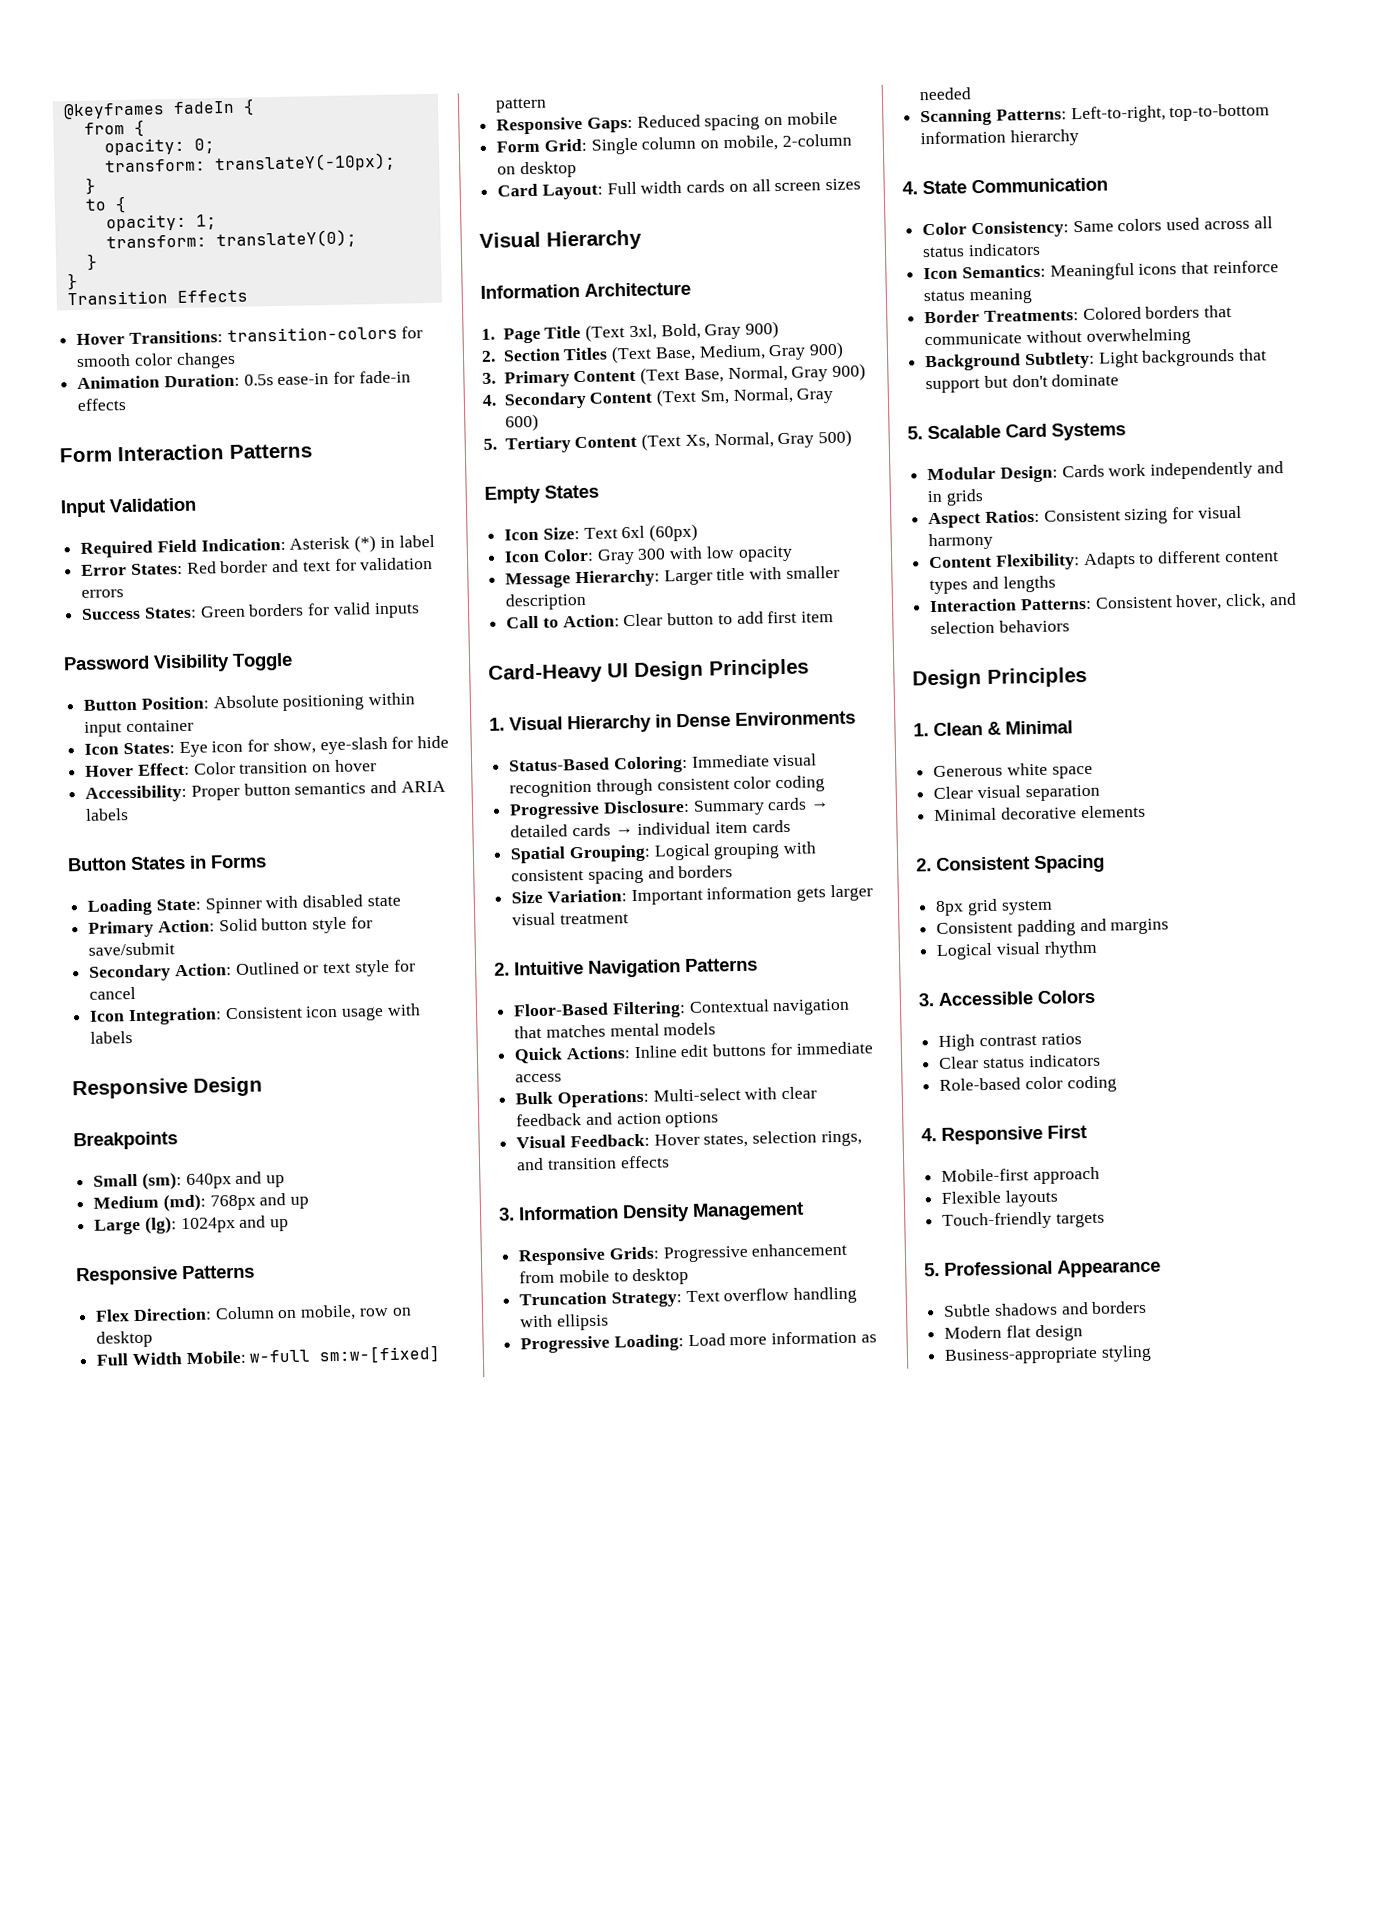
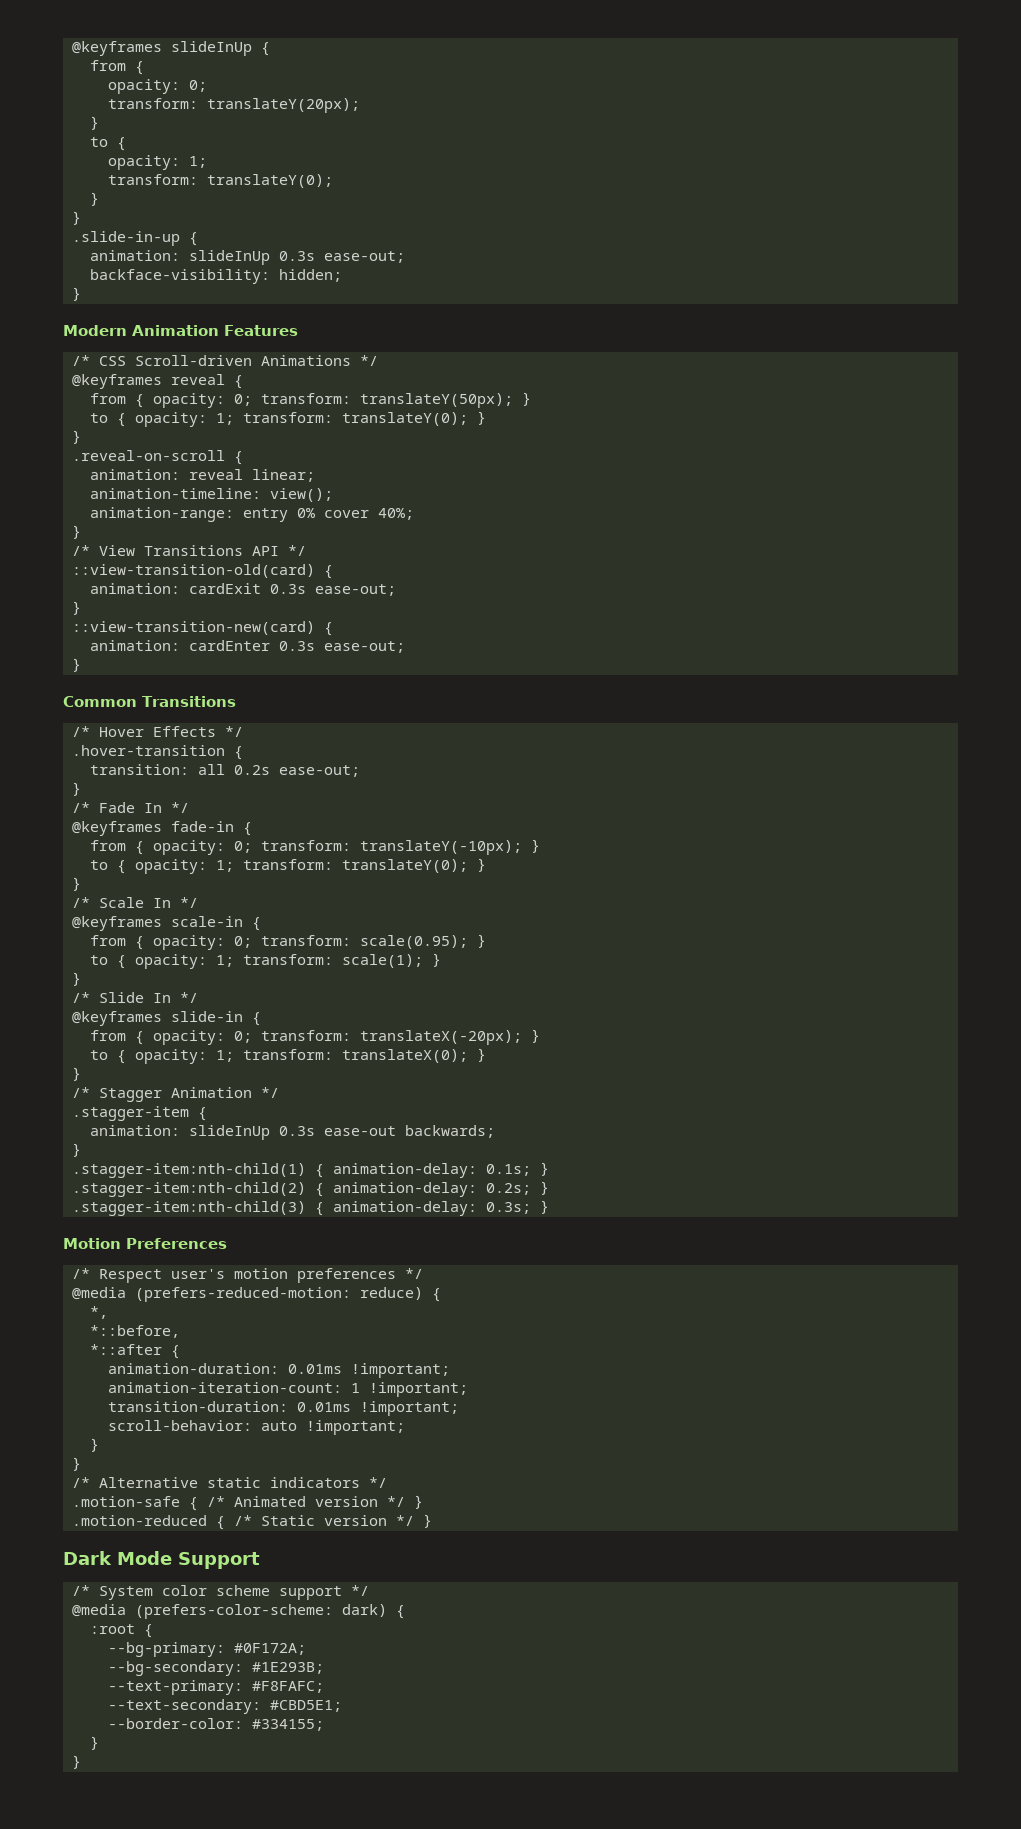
[62,100,235,120] @keyframes fadeIn -> [72,41,252,56] @keyframes slideInUp
[213,152,396,174] translateY(-10px); -> [207,98,360,113] translateY(20px);
[66,289,248,306] [76,325,424,346] [76,351,236,370] [77,370,411,390] [77,398,127,411] [59,443,312,463] [60,497,197,518] [80,534,435,558] [81,556,434,576] [81,589,125,598] [81,602,420,620] [63,652,293,673] [83,692,416,711] [84,719,194,737] [84,735,450,758] [85,759,377,777] [85,780,446,803] [85,808,130,821] [67,854,267,872] [87,894,401,916] [88,916,373,938] [88,942,176,956] [89,959,416,982] [89,986,137,1000] [89,1003,421,1026] [90,1031,134,1044] [72,1076,263,1100] [73,1131,178,1151] [93,1171,286,1190] [93,1193,310,1212] [94,1215,290,1235] [76,1264,255,1286] [95,1304,412,1322] [96,1330,154,1348] [96,1344,441,1366] [495,97,548,113] [496,111,838,135] [496,133,852,155] [497,161,577,179] [497,178,862,200] [479,229,642,251] [480,281,691,299] [481,321,780,344] [481,341,845,364] [482,363,867,388] [482,387,834,410] [504,413,539,432] [483,429,853,454] [484,484,599,504] [504,523,699,542] [504,545,793,565] [505,565,840,589] [505,592,588,611] [506,610,835,629] [488,658,809,684] [489,710,856,734] [509,753,818,774] [509,775,826,798] [509,797,831,820] [510,819,791,838] [510,841,817,864] [511,865,734,884] [511,884,873,906] [512,912,629,926] [494,957,758,978] [513,998,851,1019] [514,1022,717,1039] [514,1041,873,1064] [515,1073,563,1083] [515,1086,818,1108] [516,1111,720,1128] [516,1130,862,1149] [516,1155,670,1171] [498,1201,804,1223] [518,1242,848,1266] [519,1268,690,1286] [519,1286,858,1308] [520,1313,609,1331] [520,1330,877,1354] [919,87,972,101] [920,103,1271,127] [920,129,1079,147] [902,177,1108,195] [922,216,1273,239] [922,242,1041,258] [923,260,1279,281] [923,287,1033,305] [924,305,1233,324] [924,327,1191,346] [925,348,1268,372] [925,373,1120,394] [907,422,1126,441] [927,461,1284,483] [927,489,984,506] [928,505,1242,529] [928,532,994,551] [929,550,1279,571] [929,575,1056,595] [929,592,1297,613] [930,619,1070,635] [912,666,1087,690] [913,720,1073,737] [933,762,1093,779] [933,784,1100,802] [934,804,1146,822] [916,854,1105,874] [935,898,1053,917] [936,918,1170,937] [936,940,1098,961] [918,989,1095,1007] [938,1033,1082,1051] [939,1053,1101,1069] [939,1075,1117,1093] [921,1125,1087,1145] [941,1166,1100,1185] [941,1189,1059,1207] [942,1211,1105,1230] [924,1258,1161,1278] [943,1300,1148,1317] [944,1324,1083,1342] [944,1344,1152,1365] Transition Effects // Hover Transitions: transition-colors for smooth color changes // Animation Duration: 0.5s ease-in for fade-in effects // Form Interaction Patterns // Input Validation // Required Field Indication: Asterisk (*) in label // Error States: Red border and text for validation errors // Success States: Green borders for valid inputs // Password Visibility Toggle // Button Position: Absolute positioning within input container // Icon States: Eye icon for show, eye-slash for hide // Hover Effect: Color transition on hover // Accessibility: Proper button semantics and ARIA labels // Button States in Forms // Loading State: Spinner with disabled state // Primary Action: Solid button style for save/submit // Secondary Action: Outlined or text style for cancel // Icon Integration: Consistent icon usage with labels // Responsive Design // Breakpoints // Small (sm): 640px and up // Medium (md): 768px and up // Large (lg): 1024px and up // Responsive Patterns // Flex Direction: Column on mobile, row on desktop // Full Width Mobile: w-full sm:w-[fixed] pattern // Responsive Gaps: Reduced spacing on mobile // Form Grid: Single column on mobile, 2-column on desktop // Card Layout: Full width cards on all screen sizes // Visual Hierarchy // Information Architecture // 1. Page Title (Text 3xl, Bold, Gray 900) // 2. Section Titles (Text Base, Medium, Gray 900) // 3. Primary Content (Text Base, Normal, Gray 900) // 4. Secondary Content (Text Sm, Normal, Gray 600) // 5. Tertiary Content (Text Xs, Normal, Gray 500) // Empty States // Icon Size: Text 6xl (60px) // Icon Color: Gray 300 with low opacity // Message Hierarchy: Larger title with smaller description // Call to Action: Clear button to add first item // Card-Heavy UI Design Principles // 1. Visual Hierarchy in Dense Environments // Status-Based Coloring: Immediate visual recognition through consistent color coding // Progressive Disclosure: Summary cards → detailed cards → individual item cards // Spatial Grouping: Logical grouping with consistent spacing and borders // Size Variation: Important information gets larger visual treatment // 2. Intuitive Navigation Patterns // Floor-Based Filtering: Contextual navigation that matches mental models // Quick Actions: Inline edit buttons for immediate access // Bulk Operations: Multi-select with clear feedback and action options // Visual Feedback: Hover states, selection rings, and transition effects // 3. Information Density Management // Responsive Grids: Progressive enhancement from mobile to desktop // Truncation Strategy: Text overflow handling with ellipsis // Progressive Loading: Load more information as needed // Scanning Patterns: Left-to-right, top-to-bottom information hierarchy // 4. State Communication // Color Consistency: Same colors used across all status indicators // Icon Semantics: Meaningful icons that reinforce status meaning // Border Treatments: Colored borders that communicate without overwhelming // Background Subtlety: Light backgrounds that support but don't dominate // 5. Scalable Card Systems // Modular Design: Cards work independently and in grids // Aspect Ratios: Consistent sizing for visual harmony // Content Flexibility: Adapts to different content types and lengths // Interaction Patterns: Consistent hover, click, and selection behaviors // Design Principles // 1. Clean & Minimal // Generous white space // Clear visual separation // Minimal decorative elements // 2. Consistent Spacing // 8px grid system // Consistent padding and margins // Logical visual rhythm // 3. Accessible Colors // High contrast ratios // Clear status indicators // Role-based color coding // 4. Responsive First // Mobile-first approach // Flexible layouts // Touch-friendly targets // 5. Professional Appearance // Subtle shadows and borders // Modern flat design // Business-appropriate styling -> [72,231,198,246] [90,250,405,265] [90,269,342,284] [72,287,81,301] [63,325,298,336] [72,355,378,366] [72,374,243,389] [90,392,531,408] [90,411,486,427] [72,430,81,444] [72,450,243,465] [90,469,315,482] [90,488,333,502] [90,507,414,522] [72,525,81,539] [72,545,306,556] [72,564,333,579] [90,583,396,596] [72,601,81,615] [72,621,333,636] [90,640,405,653] [72,658,81,672] [63,696,236,707] [72,726,243,737] [72,745,243,760] [90,764,360,777] [72,782,81,796] [72,802,189,813] [72,821,252,836] [90,839,540,855] [90,858,486,874] [72,877,81,891] [72,897,198,908] [72,916,261,931] [90,934,486,950] [90,953,441,969] [72,972,81,986] [72,992,198,1003] [72,1011,261,1026] [90,1029,540,1045] [90,1048,486,1064] [72,1067,81,1081] [72,1087,279,1102] [72,1106,207,1121] [90,1125,495,1140] [72,1143,81,1157] [72,1162,549,1178] [72,1181,549,1197] [72,1200,549,1216] [63,1238,227,1249] [72,1268,423,1283] [72,1287,441,1302] [90,1306,108,1319] [90,1325,180,1338] [90,1344,180,1359] [108,1363,450,1378] [108,1382,468,1397] [108,1401,459,1416] [108,1420,405,1435] [90,1438,99,1452] [72,1457,81,1471] [72,1477,387,1488] [72,1495,423,1511] [72,1514,432,1530] [63,1551,260,1569] [72,1585,369,1600] [72,1604,405,1619] [90,1624,153,1638] [108,1642,306,1657] [108,1661,324,1676] [108,1680,324,1695] [108,1699,342,1714] [108,1718,324,1731] [90,1736,99,1750] [72,1755,81,1769] .slide-in-up { // animation: slideInUp 0.3s ease-out; // backface-visibility: hidden; // } // Modern Animation Features // /* CSS Scroll-driven Animations */ // @keyframes reveal { // from { opacity: 0; transform: translateY(50px); } // to { opacity: 1; transform: translateY(0); } // } // .reveal-on-scroll { // animation: reveal linear; // animation-timeline: view(); // animation-range: entry 0% cover 40%; // } // /* View Transitions API */ // ::view-transition-old(card) { // animation: cardExit 0.3s ease-out; // } // ::view-transition-new(card) { // animation: cardEnter 0.3s ease-out; // } // Common Transitions // /* Hover Effects */ // .hover-transition { // transition: all 0.2s ease-out; // } // /* Fade In */ // @keyframes fade-in { // from { opacity: 0; transform: translateY(-10px); } // to { opacity: 1; transform: translateY(0); } // } // /* Scale In */ // @keyframes scale-in { // from { opacity: 0; transform: scale(0.95); } // to { opacity: 1; transform: scale(1); } // } // /* Slide In */ // @keyframes slide-in { // from { opacity: 0; transform: translateX(-20px); } // to { opacity: 1; transform: translateX(0); } // } // /* Stagger Animation */ // .stagger-item { // animation: slideInUp 0.3s ease-out backwards; // } // .stagger-item:nth-child(1) { animation-delay: 0.1s; } // .stagger-item:nth-child(2) { animation-delay: 0.2s; } // .stagger-item:nth-child(3) { animation-delay: 0.3s; } // Motion Preferences // /* Respect user's motion preferences */ // @media (prefers-reduced-motion: reduce) { // *, // *::before, // *::after { // animation-duration: 0.01ms !important; // animation-iteration-count: 1 !important; // transition-duration: 0.01ms !important; // scroll-behavior: auto !important; // } // } // /* Alternative static indicators */ // .motion-safe { /* Animated version */ } // .motion-reduced { /* Static version */ } // Dark Mode Support // /* System color scheme support */ // @media (prefers-color-scheme: dark) { // :root { // --bg-primary: #0F172A; // --bg-secondary: #1E293B; // --text-primary: #F8FAFC; // --text-secondary: #CBD5E1; // --border-color: #334155; // } // }

